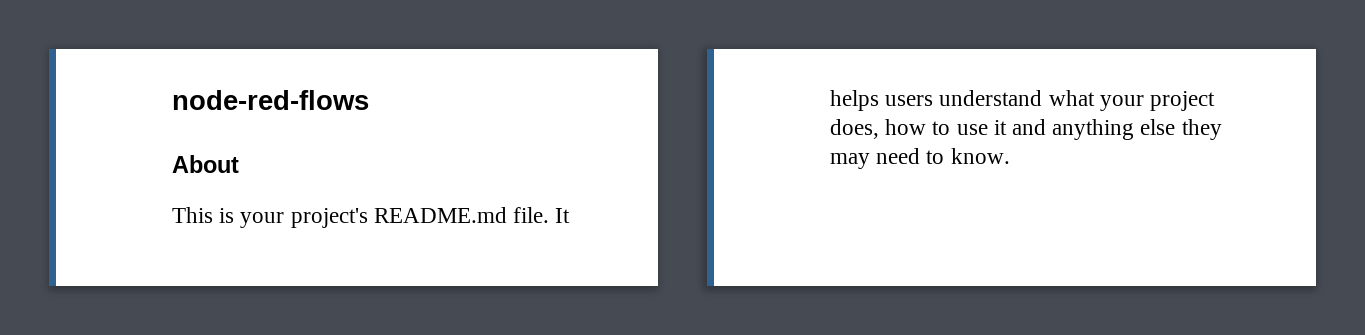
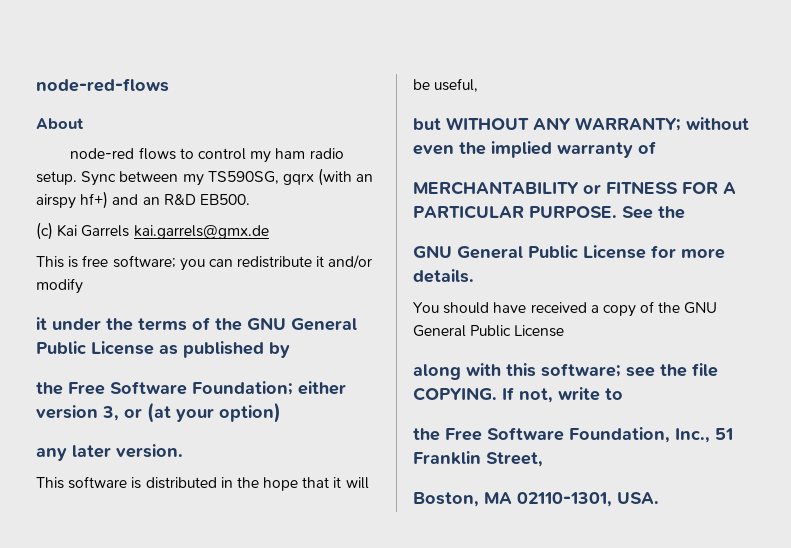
[172,207,571,228] [830,90,1216,111] [830,119,1222,140] [830,148,1010,169] This is your project's README.md file. It helps users understand what your project does, how to use it and anything else they may need to know. -> [70,147,344,163] [36,168,374,186] [36,191,250,209] [36,222,269,240] [36,255,373,271] [36,278,83,294] [36,317,357,331] [36,341,290,358] [36,381,346,395] [36,402,281,423] [36,444,183,461] [36,476,369,491] [413,78,479,92] [413,117,749,131] [413,141,656,158] [413,181,736,195] [413,205,685,219] [413,245,725,259] [413,269,474,283] [413,301,718,317] [413,325,565,337] [413,363,718,380] [413,387,623,403] [413,427,733,443] [413,451,543,467] [413,492,659,507] node-red flows to control my ham radio setup. Sync between my TS590SG, gqrx (with an airspy hf+) and an R&D EB500. // (c) Kai Garrels kai.garrels@gmx.de // This is free software; you can redistribute it and/or modify // it under the terms of the GNU General Public License as published by // the Free Software Foundation; either version 3, or (at your option) // any later version. // This software is distributed in the hope that it will be useful, // but WITHOUT ANY WARRANTY; without even the implied warranty of // MERCHANTABILITY or FITNESS FOR A PARTICULAR PURPOSE. See the // GNU General Public License for more details. // You should have received a copy of the GNU General Public License // along with this software; see the file COPYING. If not, write to // the Free Software Foundation, Inc., 51 Franklin Street, // Boston, MA 02110-1301, USA.

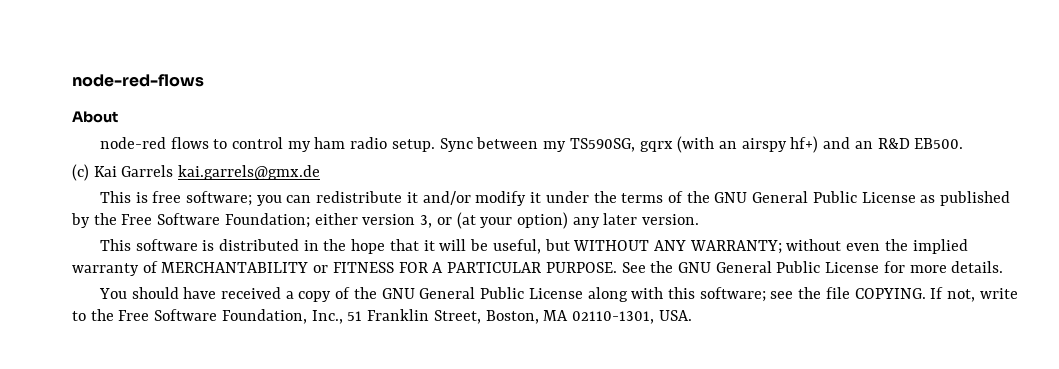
(83, 286) // -> (527, 198) none
(290, 350) // -> (90, 220) none
(281, 412) // -> (568, 220) none
(479, 85) // -> (541, 246) none
(656, 147) // -> (158, 267) none
(685, 212) // -> (674, 267) none
(565, 331) // -> (583, 293) none
(623, 394) // -> (86, 316) none
(543, 459) // -> (481, 317) none

